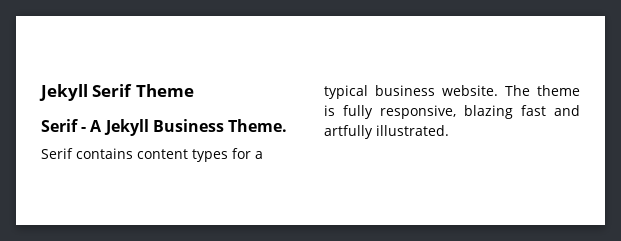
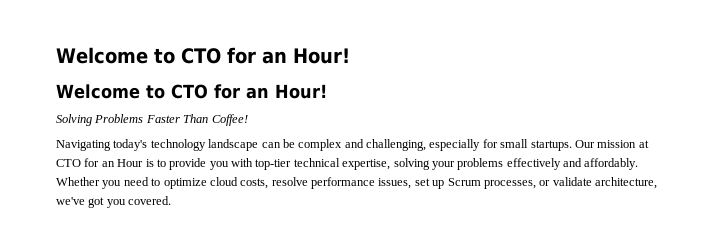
[39,84,194,101] [41,119,287,136] [41,148,263,162] [324,85,580,99] [324,105,580,119] [324,125,449,139] Jekyll Serif Theme // Serif - A Jekyll Business Theme. // Serif contains content types for a typical business website. The theme is fully responsive, blazing fast and artfully illustrated. -> [56,47,350,64] [56,84,327,99] [56,114,248,126] [56,139,649,151] [56,158,639,170] [56,177,657,189] [56,196,172,208] Welcome to CTO for an Hour! // Welcome to CTO for an Hour! // Solving Problems Faster Than Coffee! // Navigating today's technology landscape can be complex and challenging, especially for small startups. Our mission at CTO for an Hour is to provide you with top-tier technical expertise, solving your problems effectively and affordably. Whether you need to optimize cloud costs, resolve performance issues, set up Scrum processes, or validate architecture, we've got you covered.

